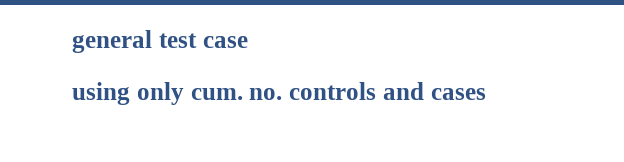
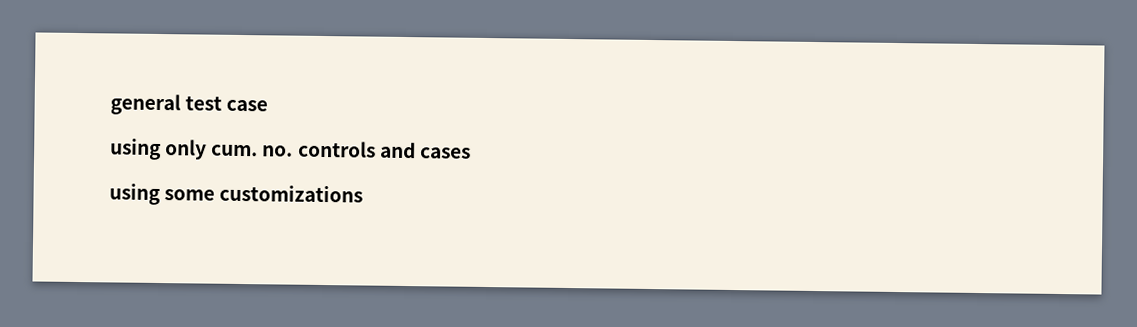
(486, 94) none -> [109,183,364,206] // using some customizations

